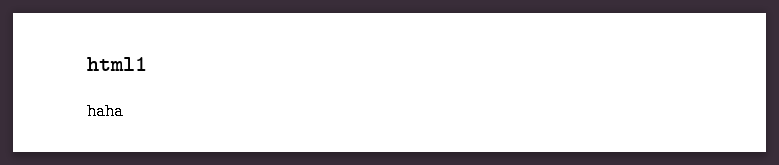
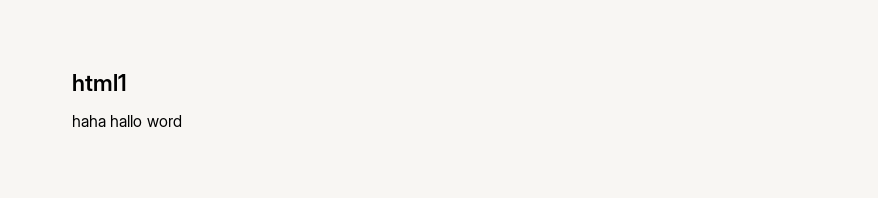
(124, 111) none -> [110,115,182,127] hallo word

